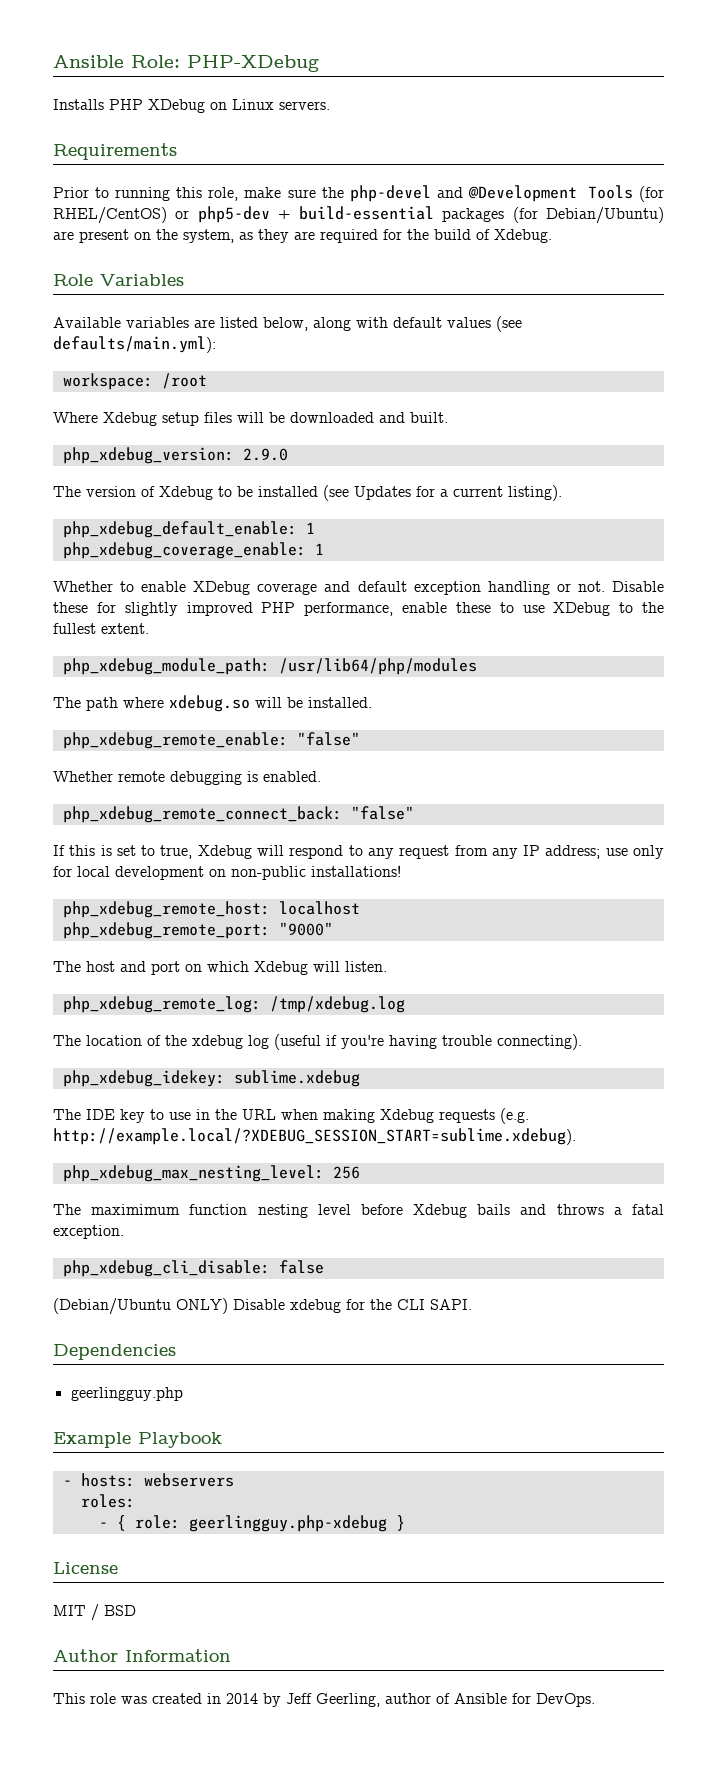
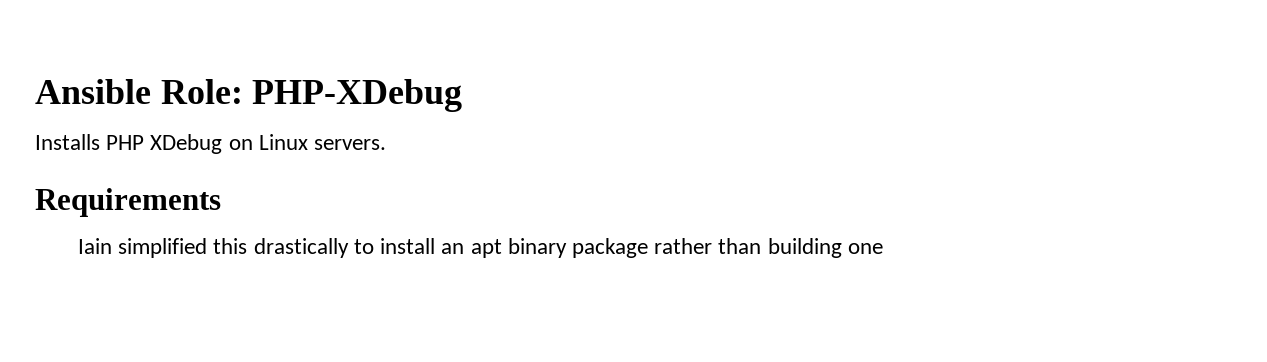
[53,185,664,202] [53,206,664,224] [53,229,552,243] [53,274,184,286] [53,316,522,332] [53,336,216,353] [62,373,207,390] [53,412,448,426] [62,447,288,464] [53,485,562,501] [62,521,315,538] [62,542,324,559] [53,581,664,595] [53,602,664,616] [53,623,149,634] [62,658,477,675] [53,695,372,712] [62,732,360,749] [53,771,321,785] [62,806,414,823] [53,845,664,859] [53,865,401,880] [62,901,360,918] [62,922,333,939] [53,961,387,975] [62,996,405,1013] [53,1034,582,1050] [62,1070,360,1087] [53,1108,529,1124] [53,1128,576,1145] [62,1165,360,1182] [53,1204,664,1218] [53,1225,124,1239] [62,1260,324,1277] [53,1298,472,1315] [53,1344,176,1360] [70,1387,183,1401] [53,1432,222,1448] [62,1473,234,1487] [80,1494,135,1508] [98,1515,405,1532] [53,1562,118,1574] [53,1604,136,1621] [53,1649,231,1662] [53,1693,595,1707] Prior to running this role, make sure the php-devel and @Development Tools (for RHEL/CentOS) or php5-dev + build-essential packages (for Debian/Ubuntu) are present on the system, as they are required for the build of Xdebug. // Role Variables // Available variables are listed below, along with default values (see defaults/main.yml): // workspace: /root // Where Xdebug setup files will be downloaded and built. // php_xdebug_version: 2.9.0 // The version of Xdebug to be installed (see Updates for a current listing). // php_xdebug_default_enable: 1 // php_xdebug_coverage_enable: 1 // Whether to enable XDebug coverage and default exception handling or not. Disable these for slightly improved PHP performance, enable these to use XDebug to the fullest extent. // php_xdebug_module_path: /usr/lib64/php/modules // The path where xdebug.so will be installed. // php_xdebug_remote_enable: "false" // Whether remote debugging is enabled. // php_xdebug_remote_connect_back: "false" // If this is set to true, Xdebug will respond to any request from any IP address; use only for local development on non-public installations! // php_xdebug_remote_host: localhost // php_xdebug_remote_port: "9000" // The host and port on which Xdebug will listen. // php_xdebug_remote_log: /tmp/xdebug.log // The location of the xdebug log (useful if you're having trouble connecting). // php_xdebug_idekey: sublime.xdebug // The IDE key to use in the URL when making Xdebug requests (e.g. http://example.local/?XDEBUG_SESSION_START=sublime.xdebug). // php_xdebug_max_nesting_level: 256 // The maximimum function nesting level before Xdebug bails and throws a fatal exception. // php_xdebug_cli_disable: false // (Debian/Ubuntu ONLY) Disable xdebug for the CLI SAPI. // Dependencies // geerlingguy.php // Example Playbook // - hosts: webservers // roles: // - { role: geerlingguy.php-xdebug } // License // MIT / BSD // Author Information // This role was created in 2014 by Jeff Geerling, author of Ansible for DevOps. -> [78,238,883,258] Iain simplified this drastically to install an apt binary package rather than building one

